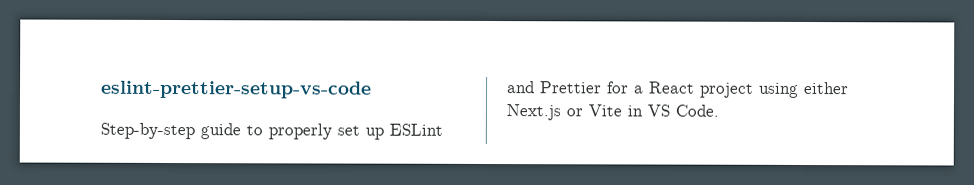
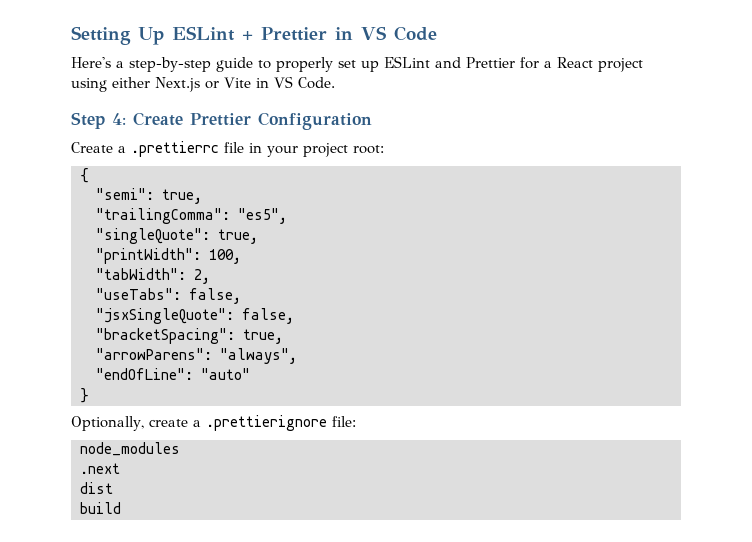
[100,80,372,99] [100,122,195,140] eslint-prettier-setup-vs-code // Step-by-step -> [71,26,437,45] [71,57,211,72] Setting Up ESLint + Prettier in VS Code // Here's a step-by-step
(719, 110) none -> [71,112,372,130] [71,141,384,157] [80,168,89,183] [96,188,202,204] [96,208,287,224] [96,228,258,244] [96,248,241,264] [96,268,210,284] [96,288,241,304] [96,308,294,324] [96,328,283,344] [96,348,297,364] [96,368,250,380] [80,388,89,403] [71,415,356,431] [80,442,180,456] [80,463,120,474] [80,482,113,494] [80,502,121,514] // Step 4: Create Prettier Configuration // Create a .prettierrc file in your project root: // { // "semi": true, // "trailingComma": "es5", // "singleQuote": true, // "printWidth": 100, // "tabWidth": 2, // "useTabs": false, // "jsxSingleQuote": false, // "bracketSpacing": true, // "arrowParens": "always", // "endOfLine": "auto" // } // Optionally, create a .prettierignore file: // node_modules // .next // dist // build

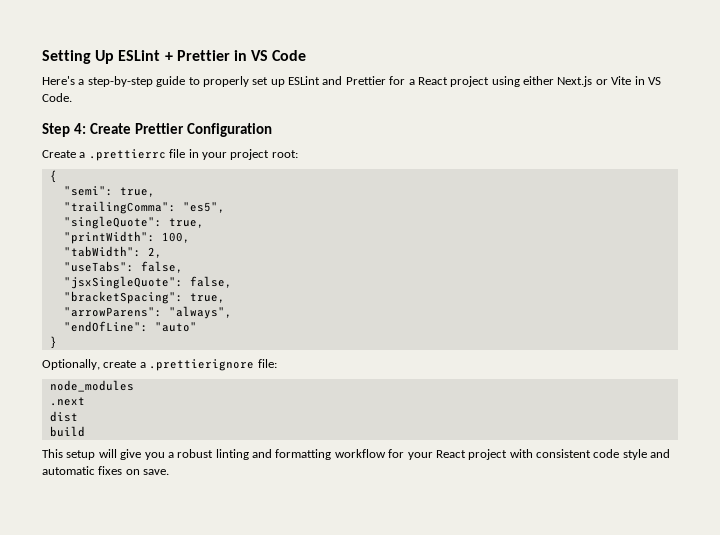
(121, 508) none -> [42,449,671,460] [42,466,170,475] // This setup will give you a robust linting and formatting workflow for your React project with consistent code style and automatic fixes on save.

